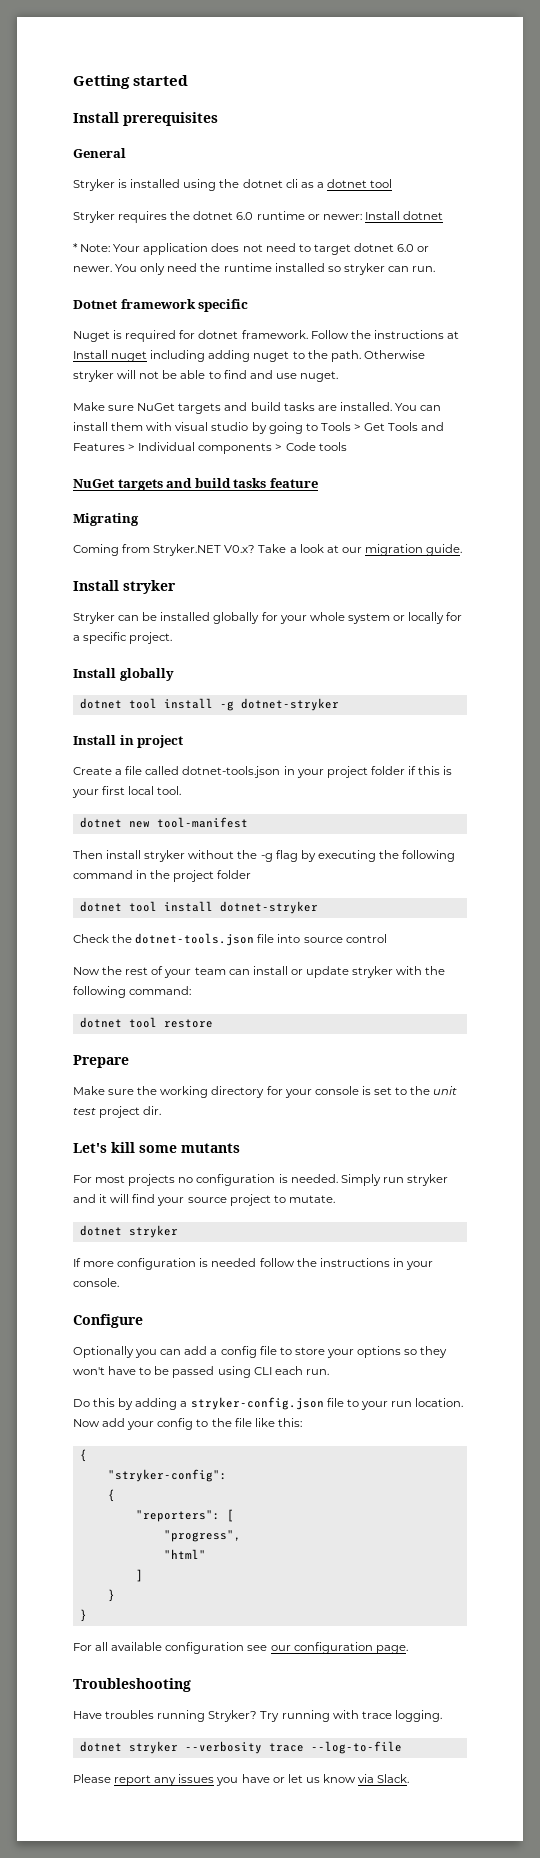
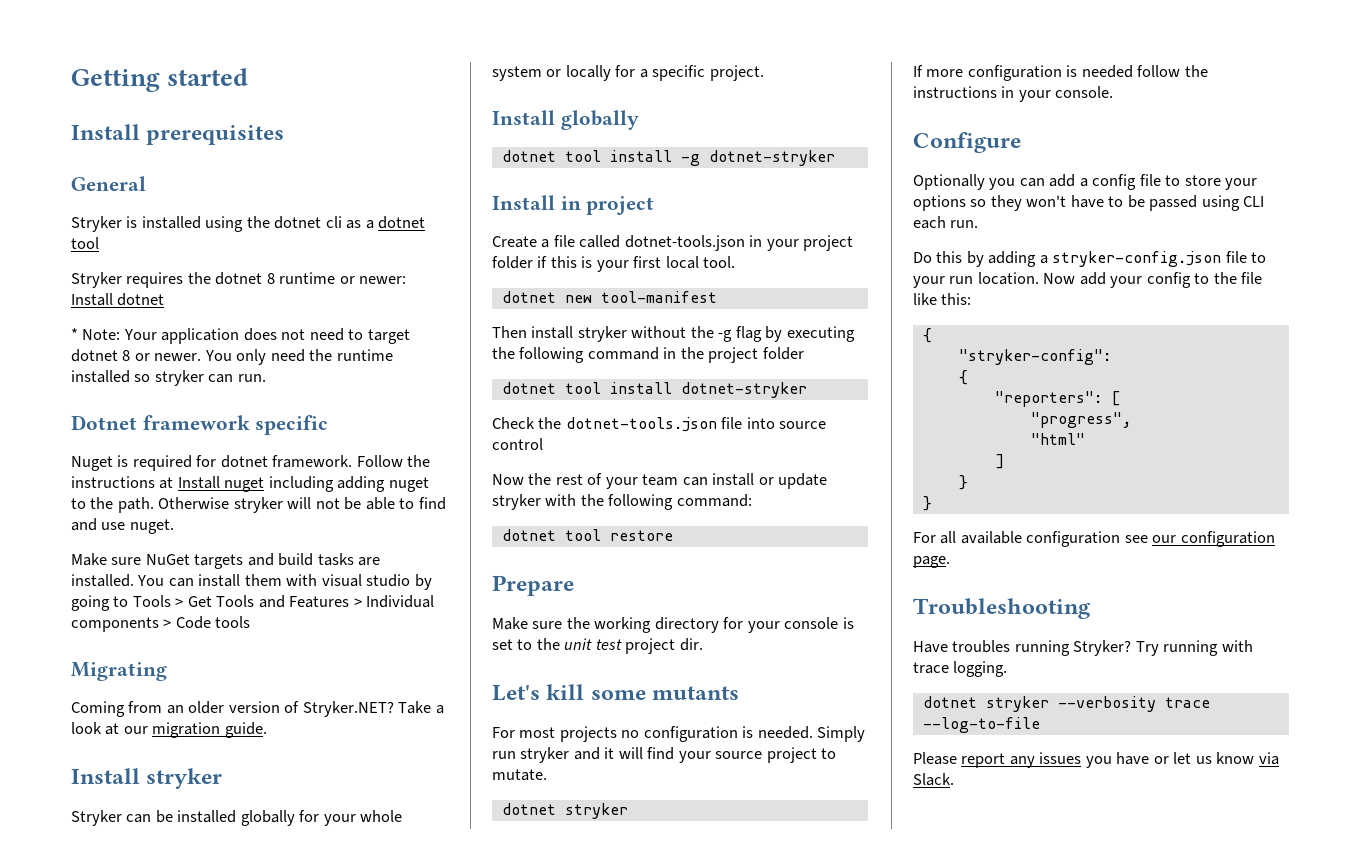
[236,212,254,220] 6.0 -> [266,273,275,284] 8
[397,244,415,252] 6.0 -> [122,350,131,361] 8
[73,478,318,491] [73,513,139,526] [73,544,256,556] NuGet targets and build tasks feature // Migrating // Coming from Stryker.NET V0.x? -> [71,662,167,681] [71,701,394,717] Migrating // Coming from an older version of Stryker.NET?

